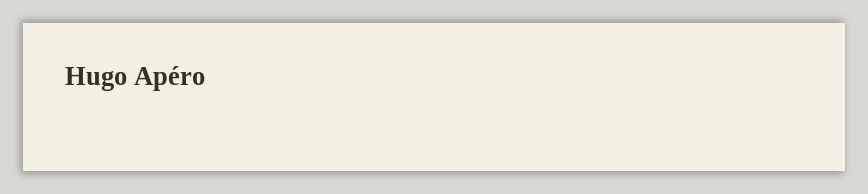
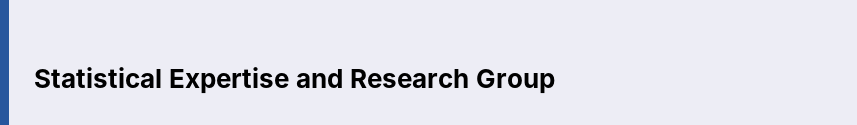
[65,66,206,91] Hugo Apéro -> [34,67,556,94] Statistical Expertise and Research Group

